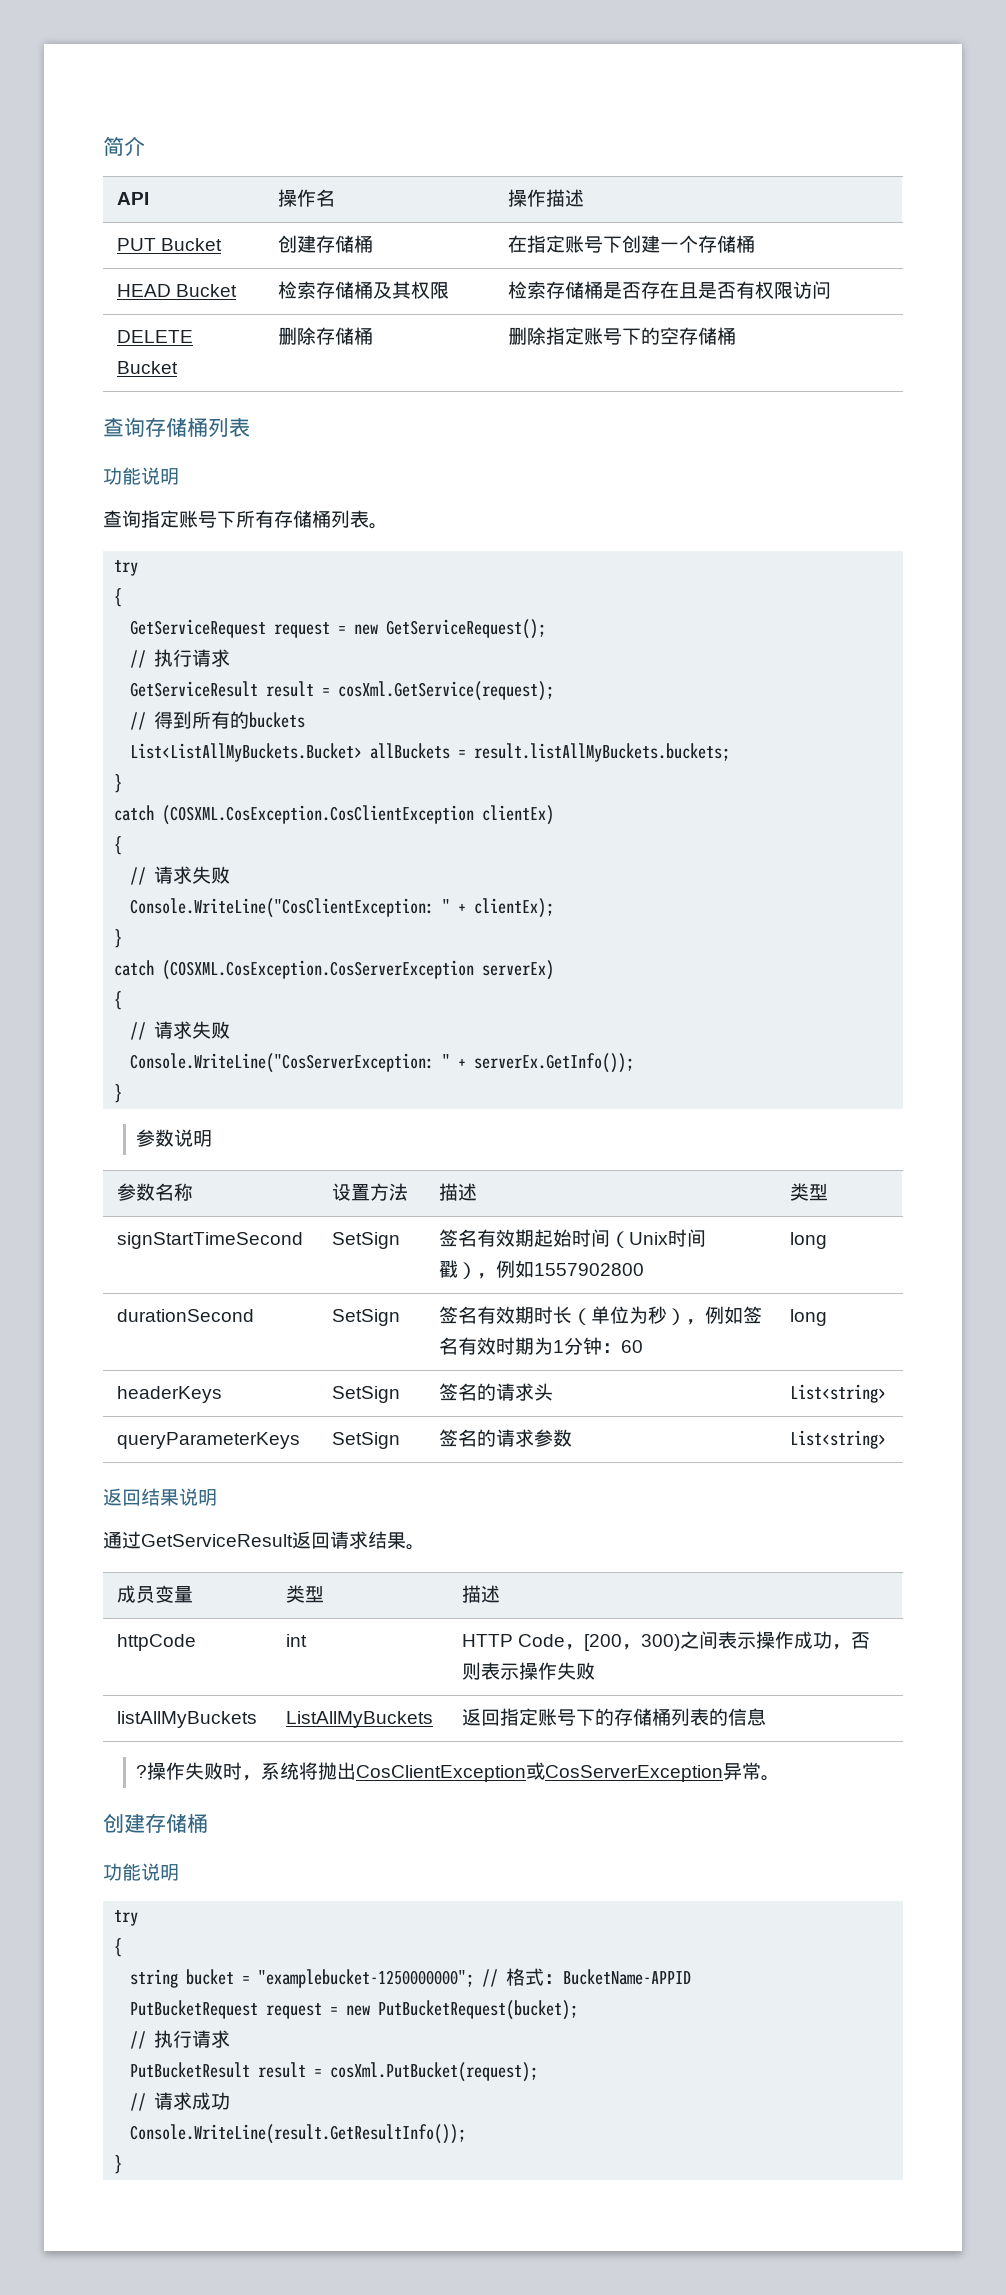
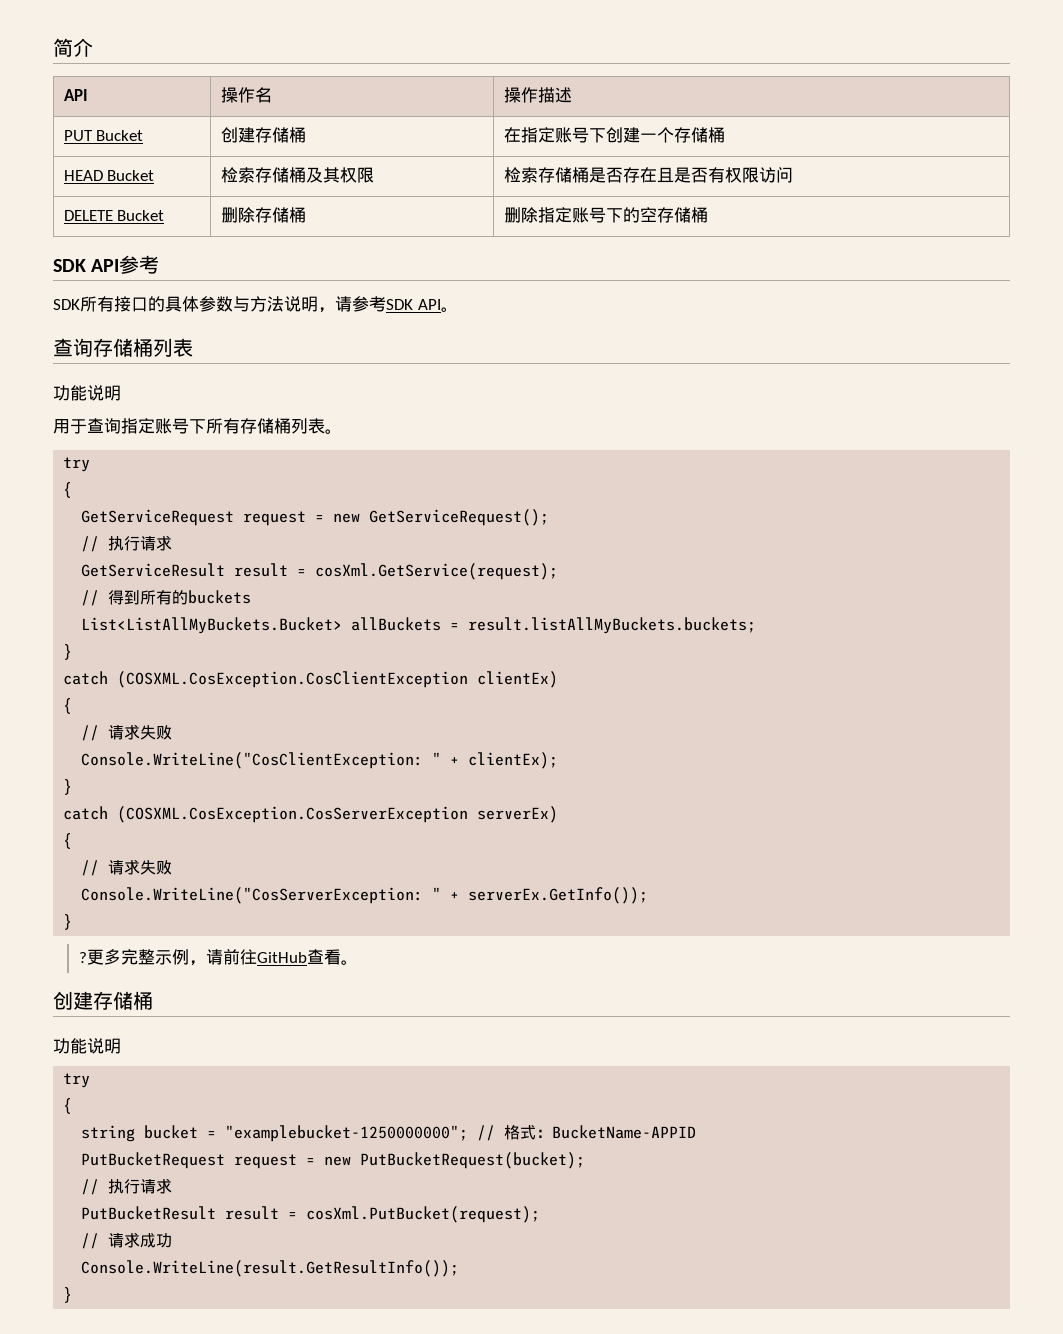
(737, 336) none -> [53,255,160,274] [53,296,458,313] // SDK API参考 // SDK所有接口的具体参数与方法说明，请参考SDK API。
(179, 476) none -> [53,419,87,434] 用于
[136,1129,213,1147] [117,1183,194,1201] [332,1183,409,1201] [439,1183,478,1201] [790,1183,829,1201] [117,1232,304,1249] [332,1232,401,1249] [439,1229,707,1248] [439,1260,645,1279] [790,1232,828,1249] [117,1309,255,1322] [332,1309,401,1326] [439,1306,763,1325] [439,1337,644,1355] [790,1309,828,1326] [117,1386,223,1403] [332,1386,401,1403] [439,1383,554,1401] [790,1384,887,1403] [117,1432,301,1449] [332,1432,401,1449] [439,1429,573,1447] [790,1430,887,1449] [103,1488,217,1506] [103,1531,425,1550] [117,1585,194,1603] [286,1585,325,1603] [462,1585,501,1603] [117,1634,197,1651] [286,1634,308,1647] [462,1631,871,1651] [462,1662,596,1680] [117,1711,258,1728] [286,1711,434,1728] [462,1708,767,1726] [136,1762,762,1782] 参数说明 // 参数名称 | 设置方法 | 描述 | 类型 // signStartTimeSecond | SetSign | 签名有效期起始时间（Unix时间戳），例如1557902800 | long // durationSecond | SetSign | 签名有效期时长（单位为秒），例如签名有效时期为1分钟：60 | long // headerKeys | SetSign | 签名的请求头 | List<string> // queryParameterKeys | SetSign | 签名的请求参数 | List<string> // 返回结果说明 // 通过GetServiceResult返回请求结果。 // 成员变量 | 类型 | 描述 // httpCode | int | HTTP Code，[200，300)之间表示操作成功，否则表示操作失败 // listAllMyBuckets | ListAllMyBuckets | 返回指定账号下的存储桶列表的信息 // ?操作失败时，系统将抛出CosClientException或CosServerException异常 -> [78,949,341,966] ?更多完整示例，请前往GitHub查看

